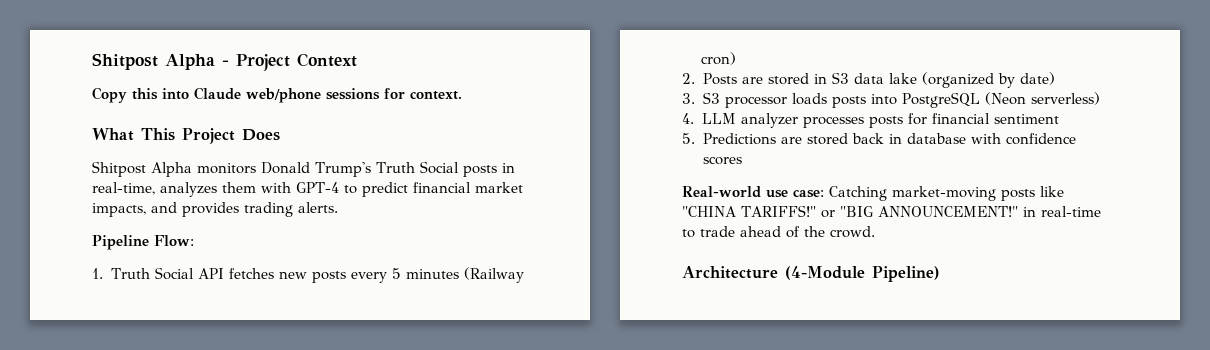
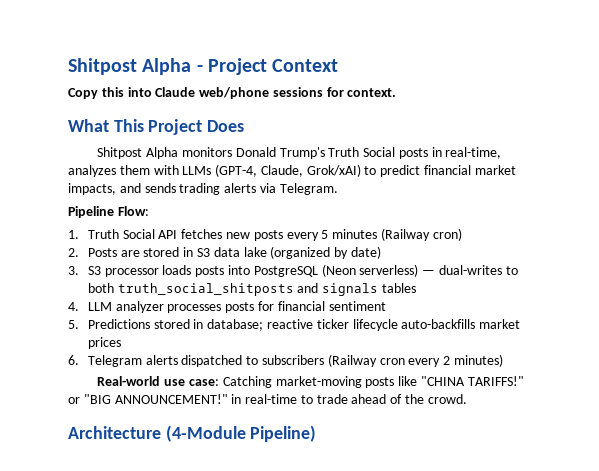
[296,182,339,193] GPT-4 -> [182,164,361,177] LLMs (GPT-4, Claude, Grok/xAI)
[182,202,338,217] provides trading alerts. -> [144,183,338,195] sends trading alerts via Telegram.
(1100, 98) none -> [422,265,518,275] [87,283,416,296] — dual-writes to both truth_social_shitposts and signals tables
[780,133,1076,145] [702,156,742,165] are stored back in database with confidence scores -> [153,319,521,331] [87,337,121,349] [68,354,503,367] stored in database; reactive ticker lifecycle auto-backfills market prices // 6. Telegram alerts dispatched to subscribers (Railway cron every 2 minutes)

